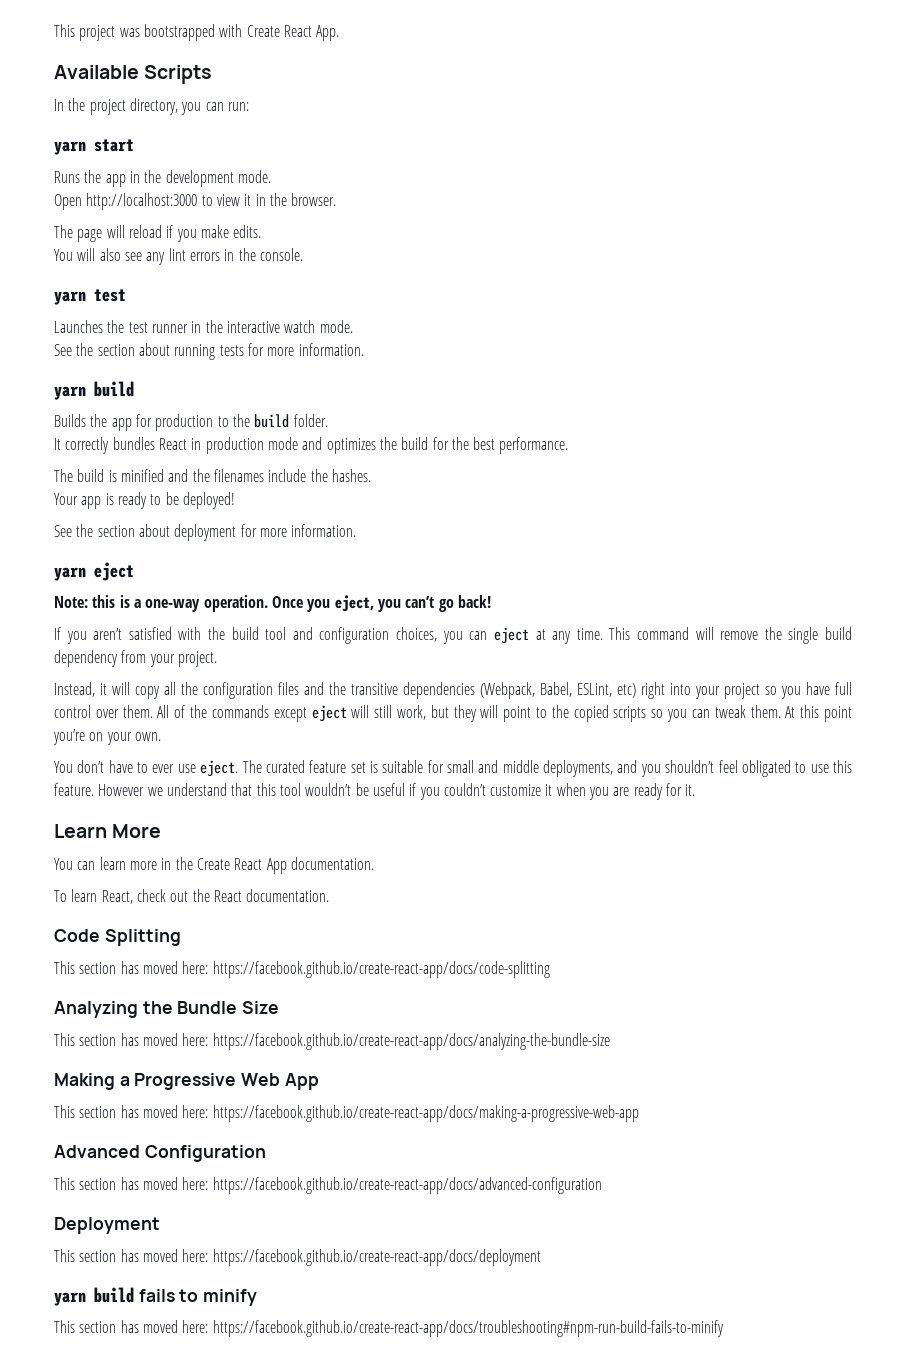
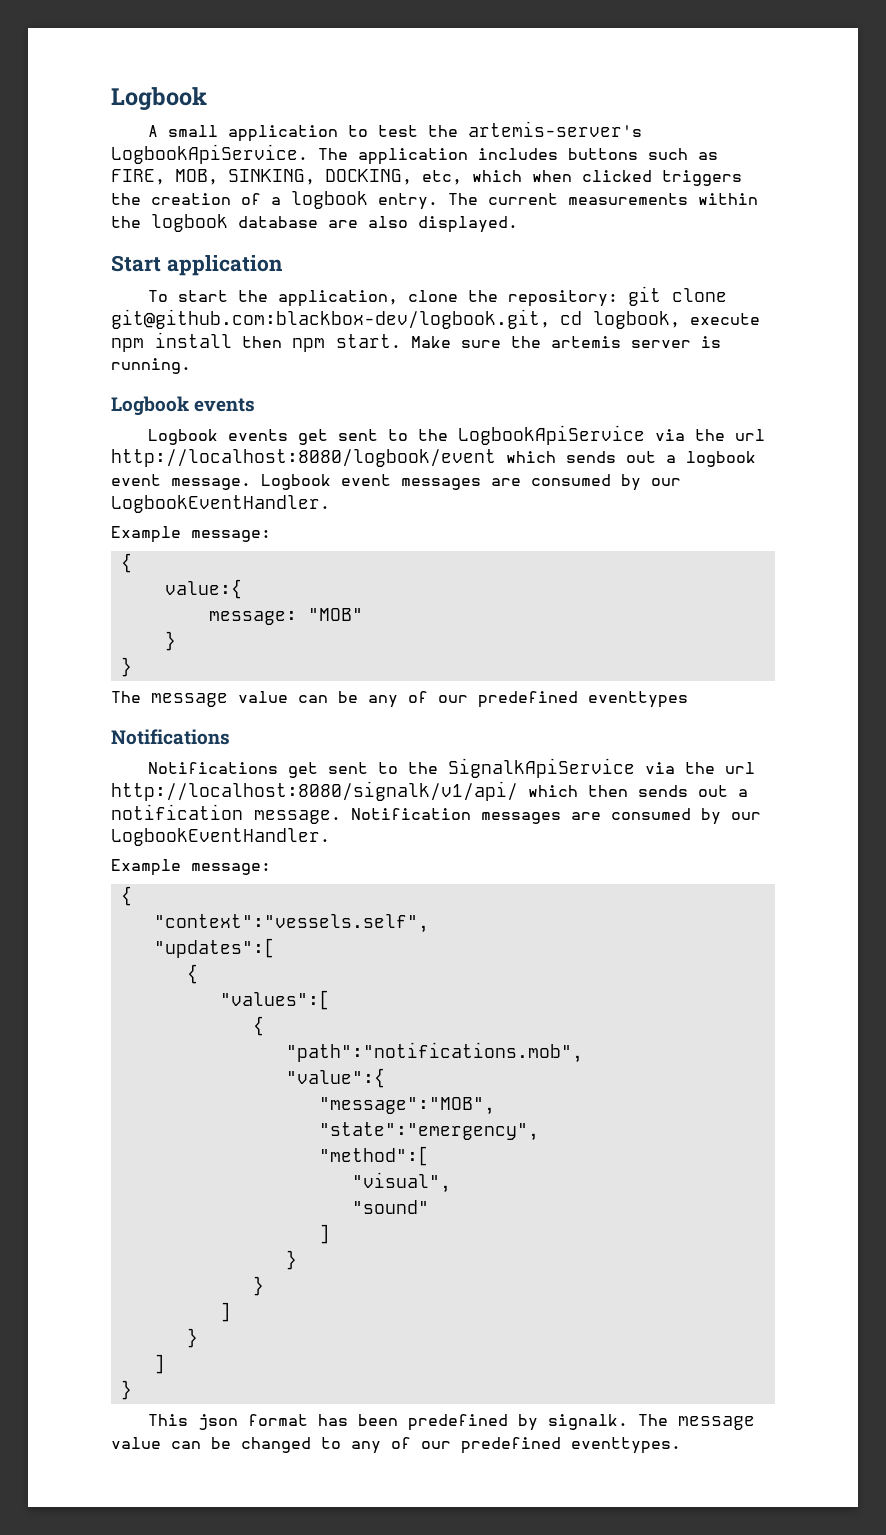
[54,24,340,41] [54,65,213,84] [54,98,249,115] [54,139,134,155] [54,170,271,187] [54,193,337,210] [54,225,262,242] [54,248,303,265] [54,289,126,305] [54,320,353,333] [54,343,364,360] [54,381,134,400] [54,414,328,431] [54,437,569,454] [54,469,371,482] [54,492,235,509] [54,524,357,541] [54,562,134,581] [54,595,491,612] [54,627,852,644] [54,650,217,667] [54,682,852,699] [54,705,852,722] [53,729,161,745] [54,760,853,777] [54,783,696,800] [54,824,162,838] [54,857,374,874] [54,889,330,904] [54,929,181,946] [54,961,550,978] [54,1001,280,1018] [54,1033,610,1050] [54,1073,319,1090] [54,1105,639,1122] [54,1145,266,1162] [54,1177,602,1194] [54,1217,160,1234] [54,1249,541,1266] [54,1287,258,1306] [54,1320,724,1337] This project was bootstrapped with Create React App. // Available Scripts // In the project directory, you can run: // yarn start // Runs the app in the development mode. // Open http://localhost:3000 to view it in the browser. // The page will reload if you make edits. // You will also see any lint errors in the console. // yarn test // Launches the test runner in the interactive watch mode. // See the section about running tests for more information. // yarn build // Builds the app for production to the build folder. // It correctly bundles React in production mode and optimizes the build for the best performance. // The build is minified and the filenames include the hashes. // Your app is ready to be deployed! // See the section about deployment for more information. // yarn eject // Note: this is a one-way operation. Once you eject, you can’t go back! // If you aren’t satisfied with the build tool and configuration choices, you can eject at any time. This command will remove the single build dependency from your project. // Instead, it will copy all the configuration files and the transitive dependencies (Webpack, Babel, ESLint, etc) right into your project so you have full control over them. All of the commands except eject will still work, but they will point to the copied scripts so you can tweak them. At this point you’re on your own. // You don’t have to ever use eject. The curated feature set is suitable for small and middle deployments, and you shouldn’t feel obligated to use this feature. However we understand that this tool wouldn’t be useful if you couldn’t customize it when you are ready for it. // Learn More // You can learn more in the Create React App documentation. // To learn React, check out the React documentation. // Code Splitting // This section has moved here: https://facebook.github.io/create-react-app/docs/code-splitting // Analyzing the Bundle Size // This section has moved here: https://facebook.github.io/create-react-app/docs/analyzing-the-bundle-size // Making a Progressive Web App // This section has moved here: https://facebook.github.io/create-react-app/docs/making-a-progressive-web-app // Advanced Configuration // This section has moved here: https://facebook.github.io/create-react-app/docs/advanced-configuration // Deployment // This section has moved here: https://facebook.github.io/create-react-app/docs/deployment // yarn build fails to minify // This section has moved here: https://facebook.github.io/create-react-app/docs/troubleshooting#npm-run-build-fails-to-minify -> [111,87,207,111] [147,121,642,142] [111,144,718,165] [111,169,742,186] [111,191,758,210] [111,214,518,233] [111,255,283,276] [147,286,727,307] [111,309,760,329] [111,332,721,352] [111,358,191,374] [111,396,256,416] [147,425,765,445] [111,449,756,467] [111,474,681,491] [111,495,330,513] [111,526,271,543] [120,553,132,573] [164,579,242,599] [208,608,363,625] [164,631,176,651] [120,657,132,677] [111,691,688,708] [111,729,230,745] [147,758,755,778] [111,781,748,801] [111,804,761,825] [111,828,330,846] [111,859,271,876] [120,886,132,906] [153,914,429,933] [153,938,275,958] [186,964,198,984] [219,990,330,1010] [252,1016,264,1036] [285,1042,583,1063] [285,1068,385,1088] [318,1097,495,1115] [318,1122,539,1141] [318,1146,429,1166] [351,1172,451,1193] [351,1200,429,1214] [318,1224,330,1244] [285,1250,297,1270] [252,1276,264,1296] [219,1302,231,1322] [186,1328,198,1348] [153,1354,165,1374] [120,1380,132,1400] [147,1414,755,1431] [111,1437,681,1454] Logbook // A small application to test the artemis-server's LogbookApiService. The application includes buttons such as FIRE, MOB, SINKING, DOCKING, etc, which when clicked triggers the creation of a logbook entry. The current measurements within the logbook database are also displayed. // Start application // To start the application, clone the repository: git clone git@github.com:blackbox-dev/logbook.git, cd logbook, execute npm install then npm start. Make sure the artemis server is running. // Logbook events // Logbook events get sent to the LogbookApiService via the url http://localhost:8080/logbook/event which sends out a logbook event message. Logbook event messages are consumed by our LogbookEventHandler. // Example message: // { // value:{ // message: "MOB" // } // } // The message value can be any of our predefined eventtypes // Notifications // Notifications get sent to the SignalkApiService via the url http://localhost:8080/signalk/v1/api/ which then sends out a notification message. Notification messages are consumed by our LogbookEventHandler. // Example message: // { // "context":"vessels.self", // "updates":[ // { // "values":[ // { // "path":"notifications.mob", // "value":{ // "message":"MOB", // "state":"emergency", // "method":[ // "visual", // "sound" // ] // } // } // ] // } // ] // } // This json format has been predefined by signalk. The message value can be changed to any of our predefined eventtypes.

